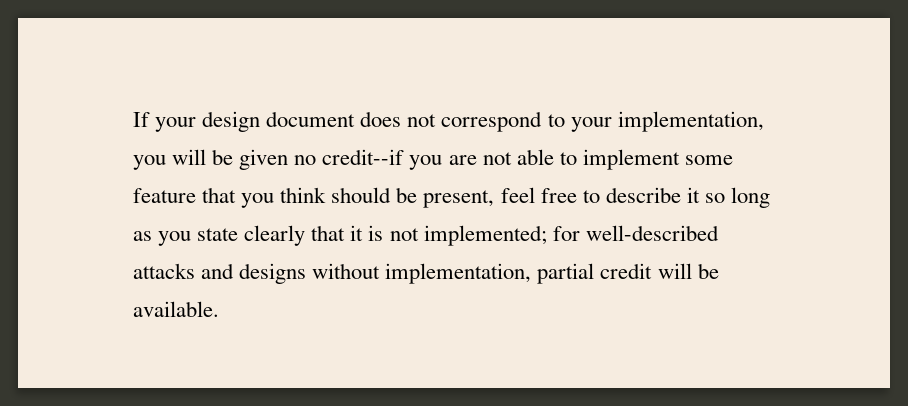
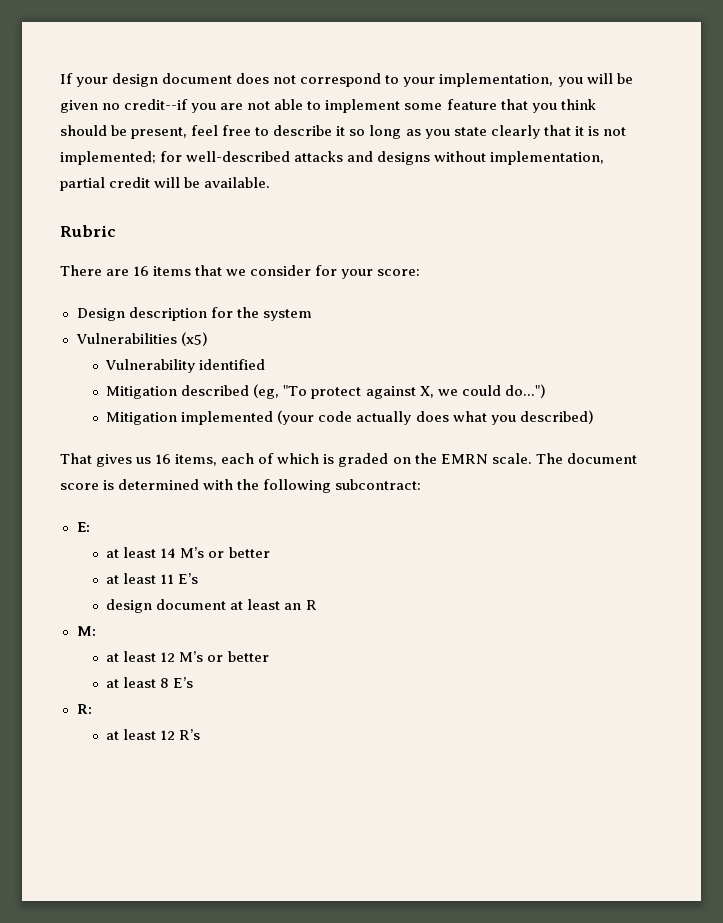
(219, 309) none -> [60,225,116,237] [60,265,421,279] [76,307,312,321] [75,332,208,346] [105,359,266,373] [106,384,546,399] [106,410,594,425] [60,453,637,467] [60,479,422,493] [76,522,90,532] [106,547,270,558] [106,573,199,584] [106,599,317,613] [76,626,96,636] [106,651,269,662] [106,677,194,688] [76,704,92,714] [106,729,201,740] // Rubric // There are 16 items that we consider for your score: // Design description for the system // Vulnerabilities (x5) // Vulnerability identified // Mitigation described (eg, "To protect against X, we could do...") // Mitigation implemented (your code actually does what you described) // That gives us 16 items, each of which is graded on the EMRN scale. The document score is determined with the following subcontract: // E: // at least 14 M’s or better // at least 11 E’s // design document at least an R // M: // at least 12 M’s or better // at least 8 E’s // R: // at least 12 R’s

